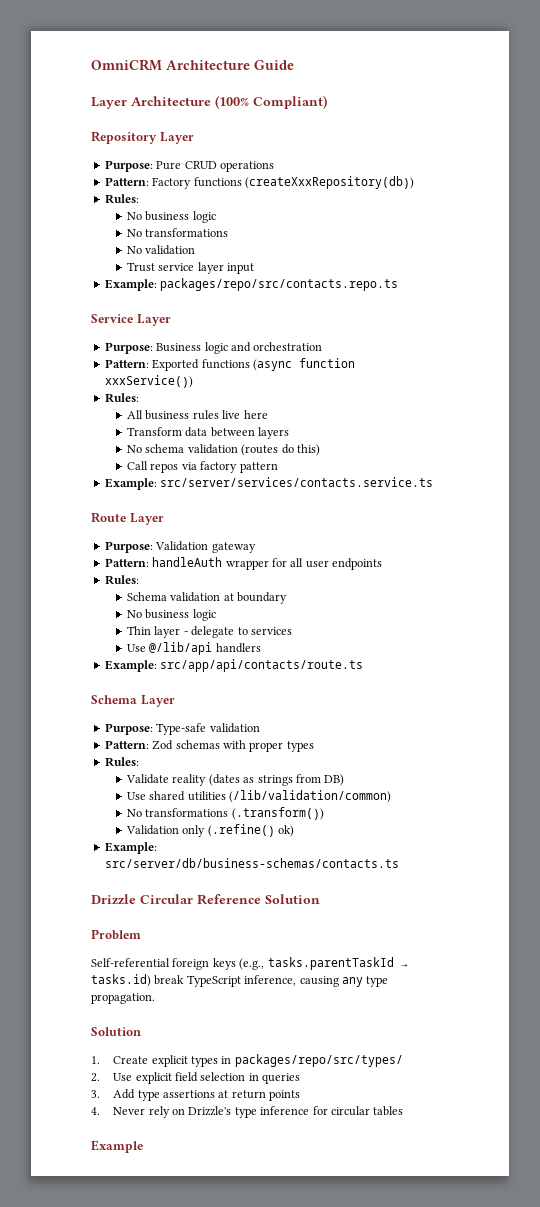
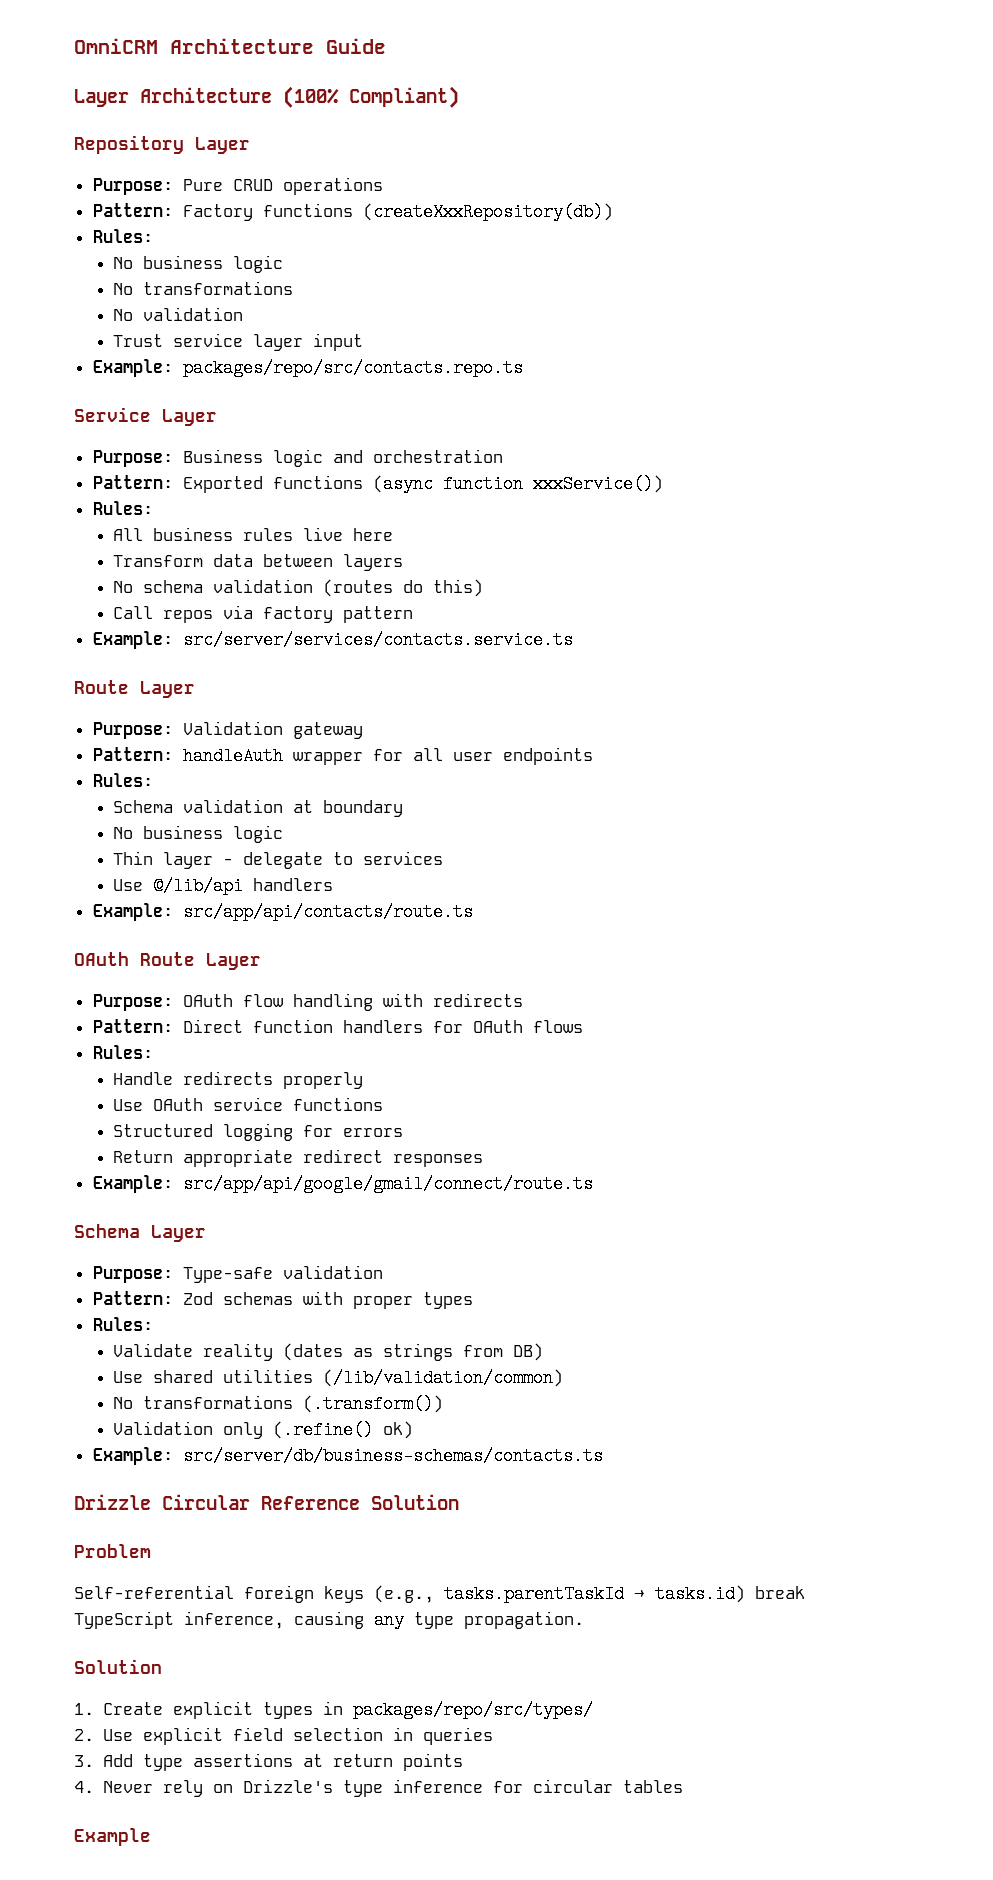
(364, 665) none -> [74,952,261,970] [92,993,523,1011] [92,1019,583,1033] [92,1045,153,1059] [113,1071,364,1089] [113,1097,384,1111] [113,1123,404,1141] [113,1149,484,1167] [92,1175,593,1193] // OAuth Route Layer // Purpose: OAuth flow handling with redirects // Pattern: Direct function handlers for OAuth flows // Rules: // Handle redirects properly // Use OAuth service functions // Structured logging for errors // Return appropriate redirect responses // Example: src/app/api/google/gmail/connect/route.ts

